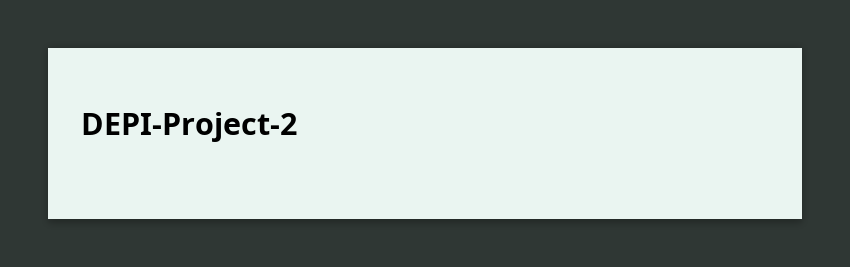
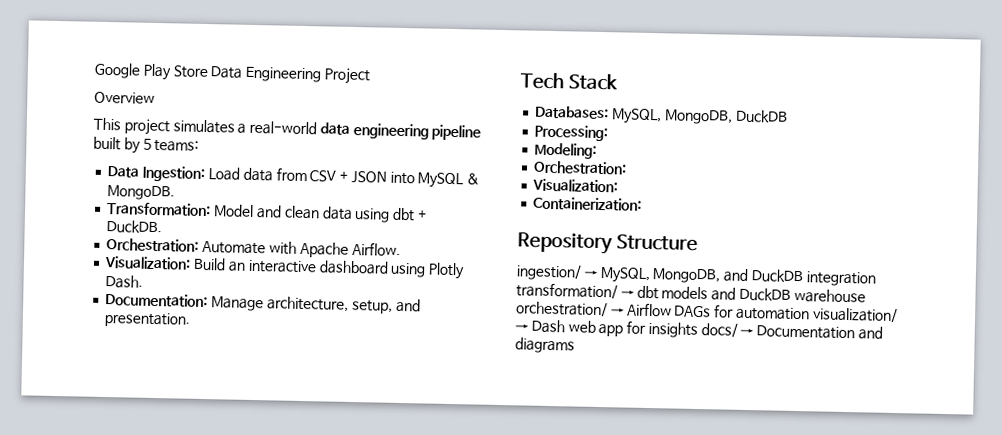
[81,112,297,142] DEPI-Project-2 -> [94,62,370,85] [94,91,155,104] [93,117,482,141] [93,136,200,154] [107,165,480,189] [107,185,176,201] [106,202,427,223] [106,220,163,234] [106,238,401,258] [104,255,466,280] [105,275,144,289] [105,293,421,314] [104,312,191,328] [520,72,619,91] [535,105,788,125] [534,124,609,142] [534,142,598,159] [533,160,628,175] [532,178,619,193] [533,196,643,211] [517,232,699,255] [516,264,876,287] [516,282,866,304] [516,301,898,324] [515,319,884,340] [515,337,575,354] Google Play Store Data Engineering Project // Overview // This project simulates a real-world data engineering pipeline built by 5 teams: // Data Ingestion: Load data from CSV + JSON into MySQL & MongoDB. // Transformation: Model and clean data using dbt + DuckDB. // Orchestration: Automate with Apache Airflow. // Visualization: Build an interactive dashboard using Plotly Dash. // Documentation: Manage architecture, setup, and presentation. // Tech Stack // Databases: MySQL, MongoDB, DuckDB // Processing: // Modeling: // Orchestration: // Visualization: // Containerization: // Repository Structure // ingestion/ → MySQL, MongoDB, and DuckDB integration transformation/ → dbt models and DuckDB warehouse orchestration/ → Airflow DAGs for automation visualization/ → Dash web app for insights docs/ → Documentation and diagrams

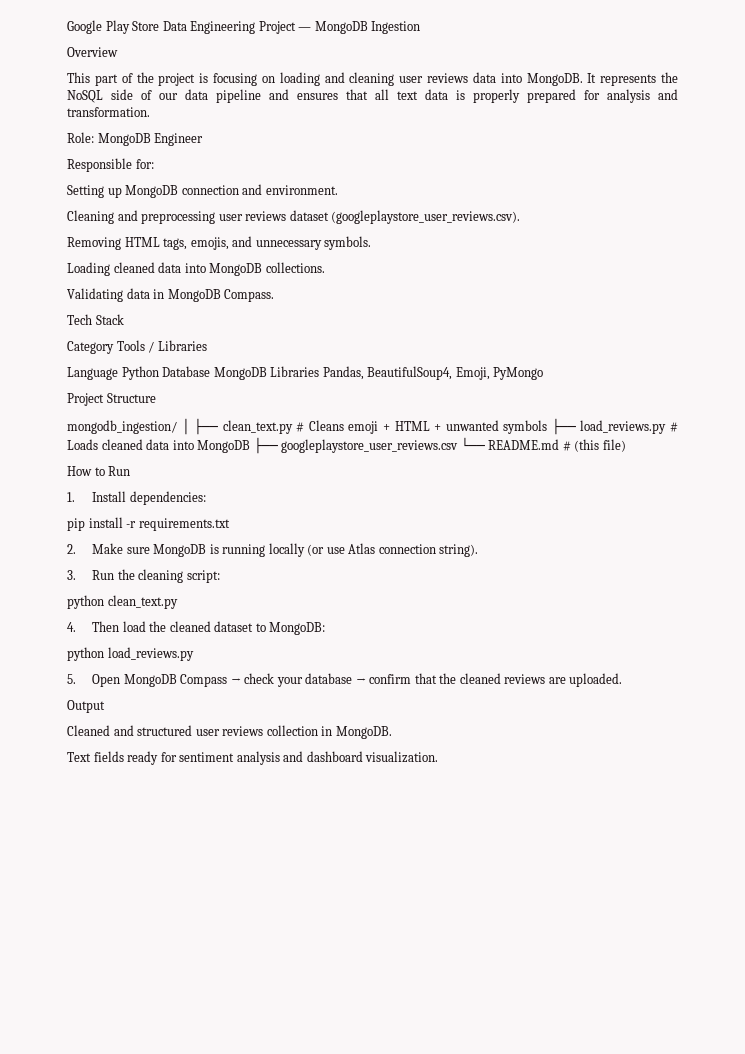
(370, 76) none -> [298,21,421,34] — MongoDB Ingestion
[123,118,482,141] [93,136,200,154] [107,165,480,189] [107,185,176,201] [106,202,427,223] [106,220,163,234] [106,238,401,258] [104,255,466,280] [105,275,144,289] [105,293,421,314] [104,312,191,328] [520,72,619,91] [535,105,788,125] [534,124,609,142] [534,142,598,159] [533,160,628,175] [532,178,619,193] [533,196,643,211] [517,232,699,255] [516,264,876,287] [516,282,866,304] [516,301,898,324] [515,319,884,340] [515,337,575,354] project simulates a real-world data engineering pipeline built by 5 teams: // Data Ingestion: Load data from CSV + JSON into MySQL & MongoDB. // Transformation: Model and clean data using dbt + DuckDB. // Orchestration: Automate with Apache Airflow. // Visualization: Build an interactive dashboard using Plotly Dash. // Documentation: Manage architecture, setup, and presentation. // Tech Stack // Databases: MySQL, MongoDB, DuckDB // Processing: // Modeling: // Orchestration: // Visualization: // Containerization: // Repository Structure // ingestion/ → MySQL, MongoDB, and DuckDB integration transformation/ → dbt models and DuckDB warehouse orchestration/ → Airflow DAGs for automation visualization/ → Dash web app for insights docs/ → Documentation and diagrams -> [94,72,679,86] [67,89,678,103] [67,107,150,117] [67,132,204,146] [67,158,154,172] [67,184,338,198] [67,210,521,224] [67,236,372,250] [67,262,325,276] [67,288,275,302] [67,314,124,325] [67,340,207,354] [67,366,544,380] [67,393,156,406] [67,418,678,435] [67,437,626,454] [67,466,131,476] [67,491,206,505] [67,517,230,531] [67,543,479,557] [67,569,220,583] [67,595,178,609] [67,621,326,635] [67,647,194,661] [67,673,623,687] [67,700,105,713] [67,725,392,739] [67,751,439,765] part of the project is focusing on loading and cleaning user reviews data into MongoDB. It represents the NoSQL side of our data pipeline and ensures that all text data is properly prepared for analysis and transformation. // Role: MongoDB Engineer // Responsible for: // Setting up MongoDB connection and environment. // Cleaning and preprocessing user reviews dataset (googleplaystore_user_reviews.csv). // Removing HTML tags, emojis, and unnecessary symbols. // Loading cleaned data into MongoDB collections. // Validating data in MongoDB Compass. // Tech Stack // Category Tools / Libraries // Language Python Database MongoDB Libraries Pandas, BeautifulSoup4, Emoji, PyMongo // Project Structure // mongodb_ingestion/ │ ├── clean_text.py # Cleans emoji + HTML + unwanted symbols ├── load_reviews.py # Loads cleaned data into MongoDB ├── googleplaystore_user_reviews.csv └── README.md # (this file) // How to Run // 1. Install dependencies: // pip install -r requirements.txt // 2. Make sure MongoDB is running locally (or use Atlas connection string). // 3. Run the cleaning script: // python clean_text.py // 4. Then load the cleaned dataset to MongoDB: // python load_reviews.py // 5. Open MongoDB Compass → check your database → confirm that the cleaned reviews are uploaded. // Output // Cleaned and structured user reviews collection in MongoDB. // Text fields ready for sentiment analysis and dashboard visualization.

